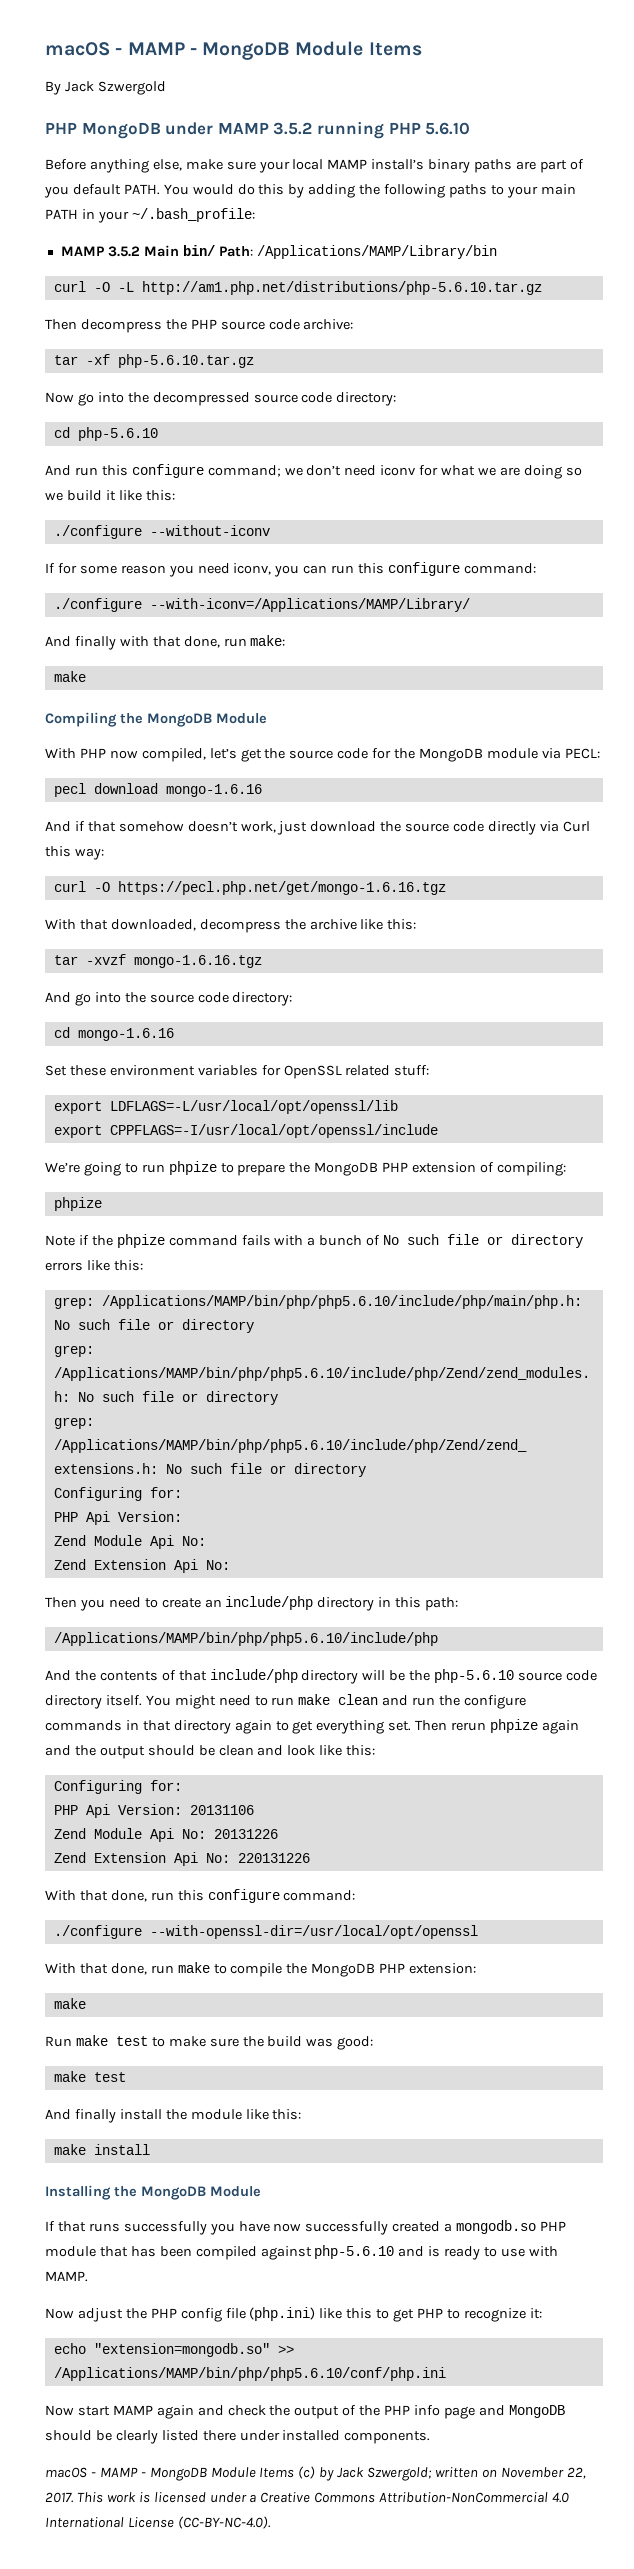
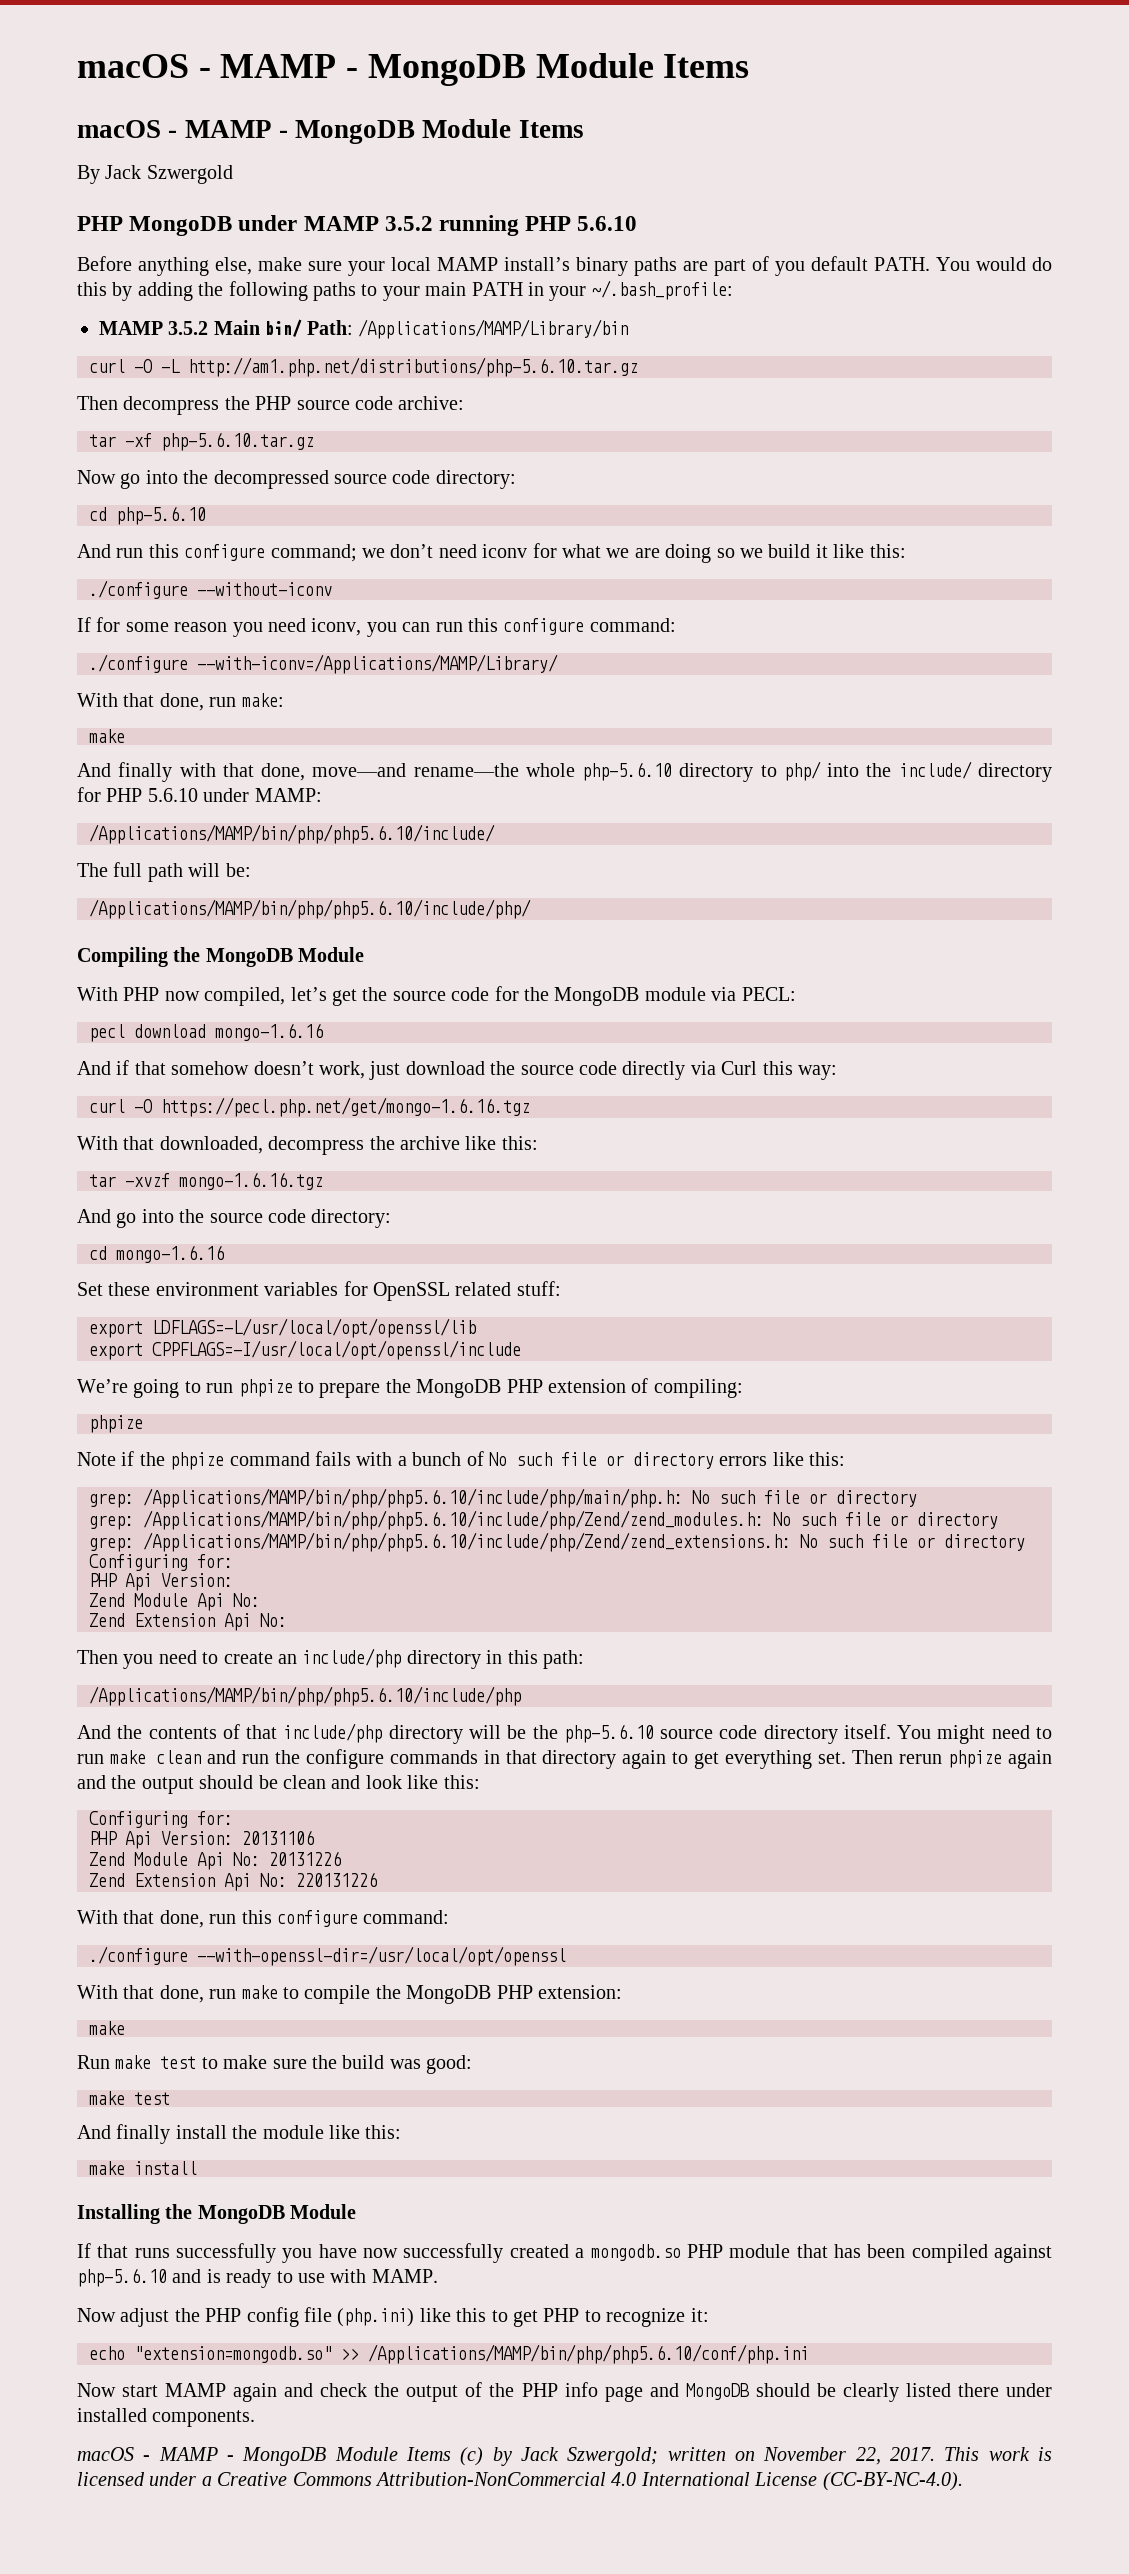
[45,41,422,60] macOS - MAMP - MongoDB Module Items -> [77,53,750,86] [77,119,584,144] macOS - MAMP - MongoDB Module Items // macOS - MAMP - MongoDB Module Items
[45,636,149,650] And finally with -> [77,693,118,707] With
(86, 676) none -> [77,761,1052,782] [77,787,322,802] [89,824,495,844] [77,862,251,882] [89,899,531,919] // And finally with that done, move—and rename—the whole php-5.6.10 directory to php/ into the include/ directory for PHP 5.6.10 under MAMP: // /Applications/MAMP/bin/php/php5.6.10/include/ // The full path will be: // /Applications/MAMP/bin/php/php5.6.10/include/php/

